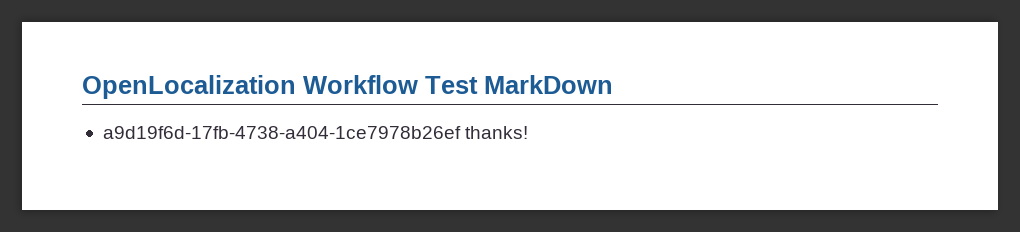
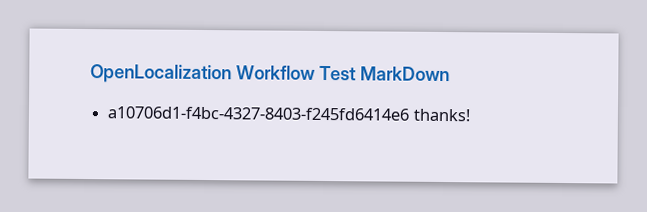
[102,126,461,139] a9d19f6d-17fb-4738-a404-1ce7978b26ef -> [107,106,410,121] a10706d1-f4bc-4327-8403-f245fd6414e6

